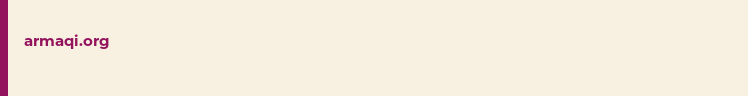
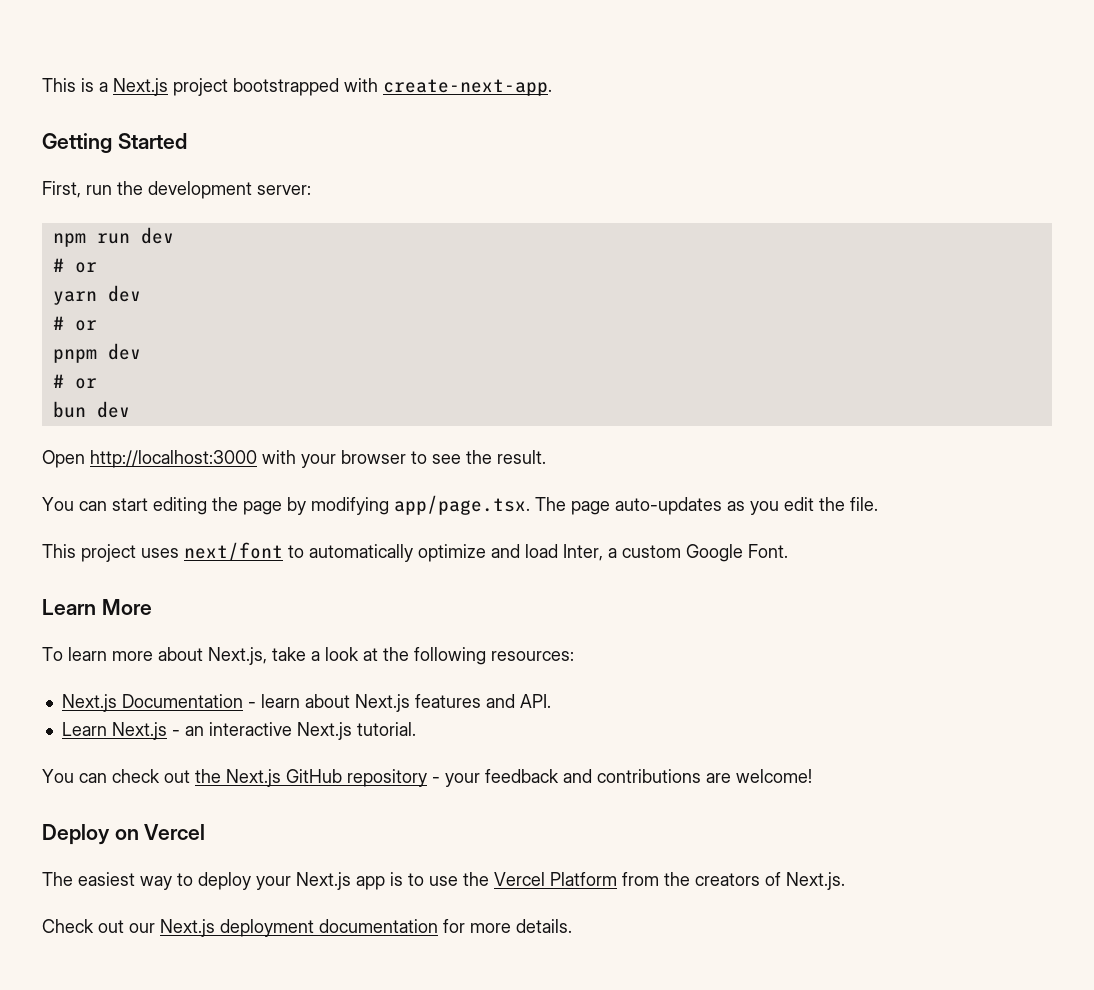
[24,34,110,49] armaqi.org -> [42,78,552,96] [42,133,187,153] [42,181,311,199] [52,227,174,247] [52,258,97,273] [52,285,141,305] [52,316,97,331] [52,343,141,363] [52,374,97,389] [52,401,130,418] [42,450,546,468] [42,495,878,515] [42,542,788,562] [42,599,152,615] [42,647,574,665] [61,694,551,712] [61,722,416,740] [42,769,812,787] [42,824,206,845] [42,872,845,890] [42,919,572,937] This is a Next.js project bootstrapped with create-next-app. // Getting Started // First, run the development server: // npm run dev // # or // yarn dev // # or // pnpm dev // # or // bun dev // Open http://localhost:3000 with your browser to see the result. // You can start editing the page by modifying app/page.tsx. The page auto-updates as you edit the file. // This project uses next/font to automatically optimize and load Inter, a custom Google Font. // Learn More // To learn more about Next.js, take a look at the following resources: // Next.js Documentation - learn about Next.js features and API. // Learn Next.js - an interactive Next.js tutorial. // You can check out the Next.js GitHub repository - your feedback and contributions are welcome! // Deploy on Vercel // The easiest way to deploy your Next.js app is to use the Vercel Platform from the creators of Next.js. // Check out our Next.js deployment documentation for more details.

